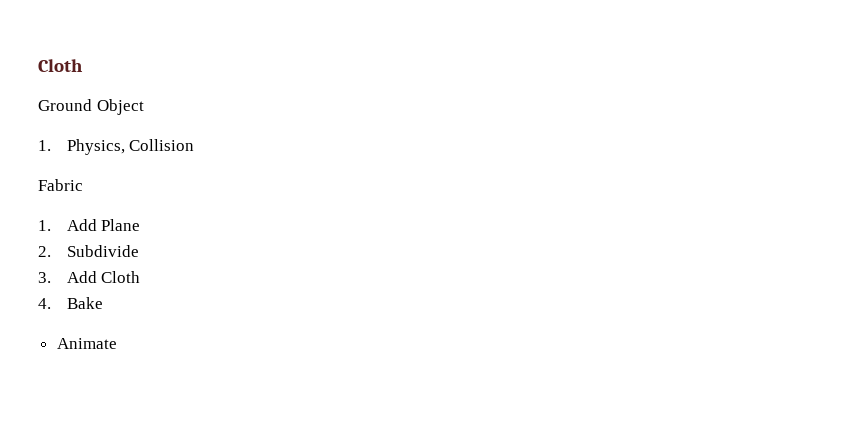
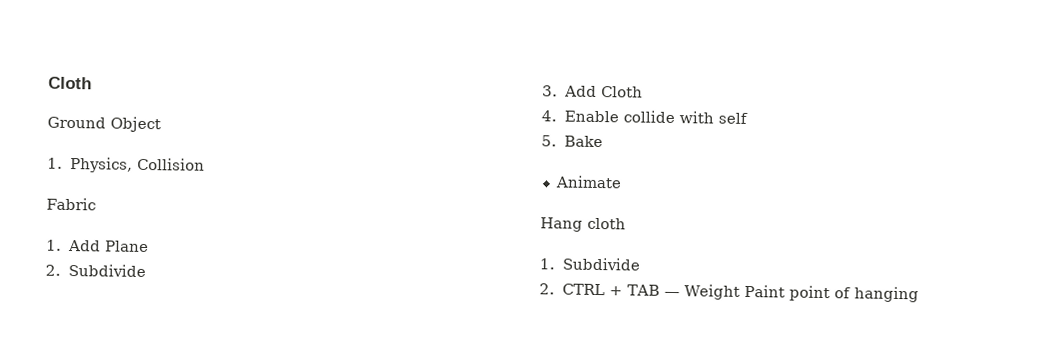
[66,297,103,309] [56,338,117,349] Bake // Animate -> [563,110,748,124] [541,135,603,148] [554,175,622,189] [540,217,626,232] [539,257,640,271] [539,283,919,303] Enable collide with self // 5. Bake // Animate // Hang cloth // 1. Subdivide // 2. CTRL + TAB — Weight Paint point of hanging

